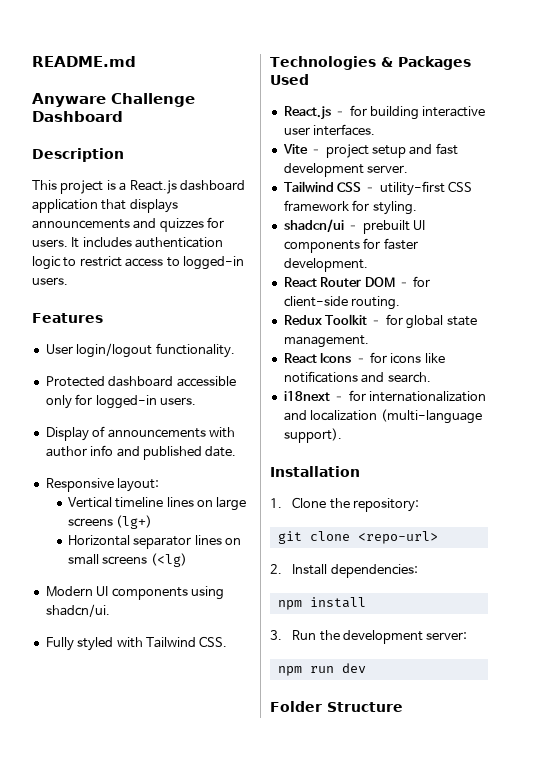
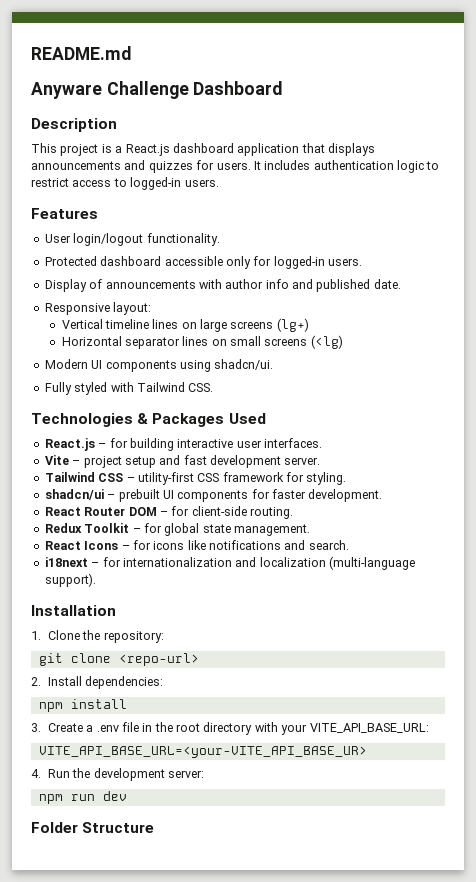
(282, 635) none -> [47,722,429,735] [38,746,367,758] [31,769,41,778] Create a .env file in the root directory with your VITE_API_BASE_URL: // VITE_API_BASE_URL=<your-VITE_API_BASE_UR> // 4.

